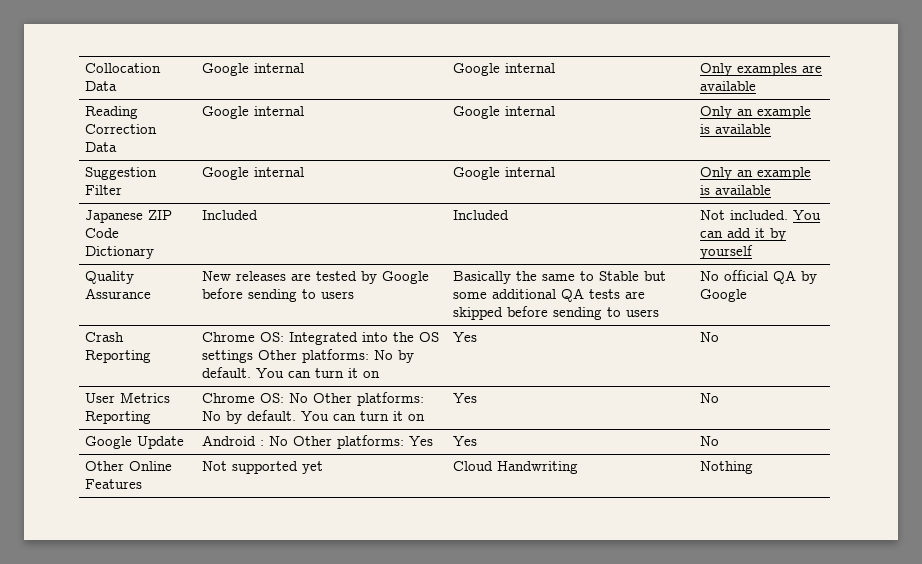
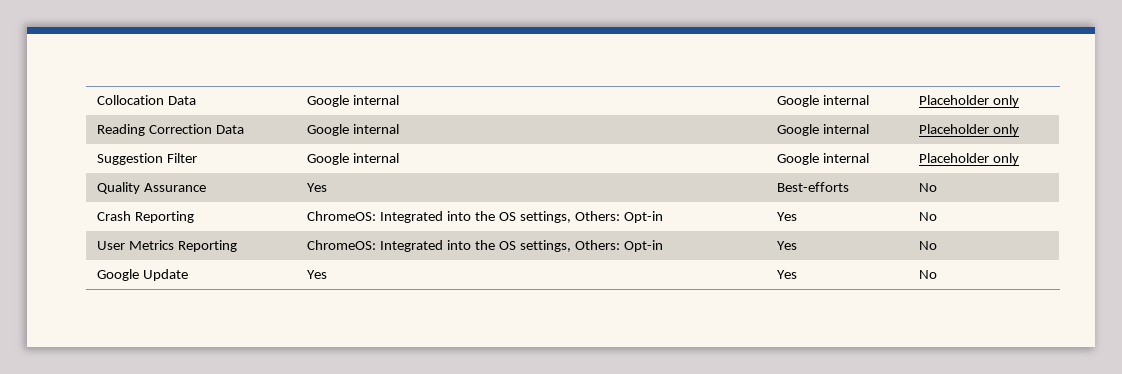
[700,63,823,76] [700,81,757,91] Only examples are available -> [919,95,1020,107] Placeholder only
[700,106,812,119] [700,124,772,134] Only an example is available -> [919,124,1020,136] Placeholder only
[700,167,812,180] [700,185,772,195] [85,210,173,223] [85,228,120,238] [85,246,155,259] [202,210,259,220] [453,210,510,220] [700,210,822,220] [700,228,787,241] [700,245,754,259] [85,271,135,284] [85,288,152,299] [202,271,430,284] [202,288,355,302] [453,271,667,284] [453,288,646,302] [453,306,660,320] [700,270,818,284] [700,289,748,302] Only an example is available // Japanese ZIP Code Dictionary | Included | Included | Not included. You can add it by yourself // Quality Assurance | New releases are tested by Google before sending to users | Basically the same to Stable but some additional QA tests are skipped before sending to users | No official QA by Google -> [919,153,1020,165] [97,182,207,194] [307,183,328,192] [777,182,850,192] [919,183,938,192] Placeholder only // Quality Assurance | Yes | Best-efforts | No
[202,332,440,345] [202,349,415,363] [202,367,381,378] Chrome OS: Integrated into the OS settings Other platforms: No by default. You can turn it on -> [307,211,663,223] ChromeOS: Integrated into the OS settings, Others: Opt-in
[202,392,425,406] [202,410,426,424] [453,393,478,403] [700,393,720,403] [85,436,185,449] [202,435,434,449] [453,436,478,446] [700,436,720,446] [85,461,173,471] [85,479,143,489] [202,461,324,474] [453,461,579,474] [700,461,754,474] Chrome OS: No Other platforms: No by default. You can turn it on | Yes | No // Google Update | Android : No Other platforms: Yes | Yes | No // Other Online Features | Not supported yet | Cloud Handwriting | Nothing -> [307,240,663,252] [777,241,798,250] [919,241,938,250] [97,269,189,281] [307,270,328,279] [777,270,798,279] [919,270,938,279] ChromeOS: Integrated into the OS settings, Others: Opt-in | Yes | No // Google Update | Yes | Yes | No

